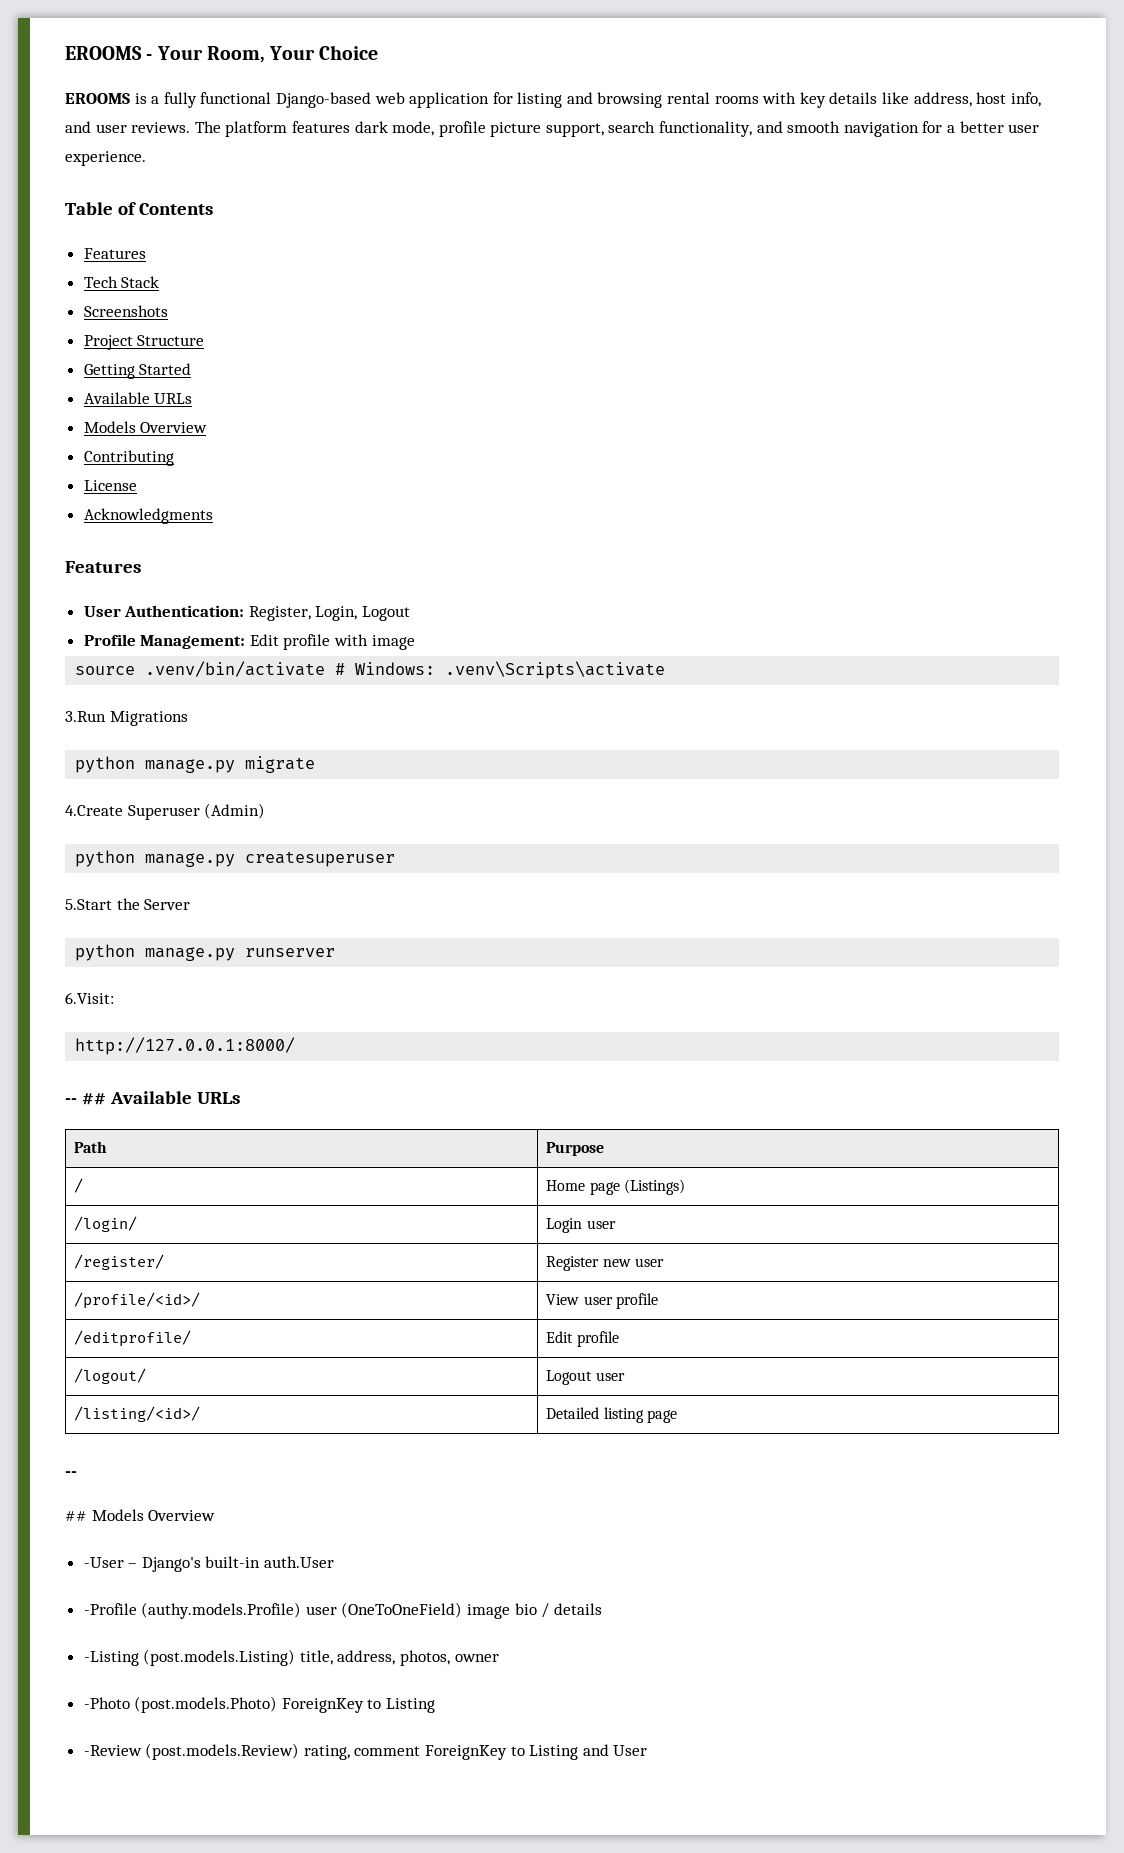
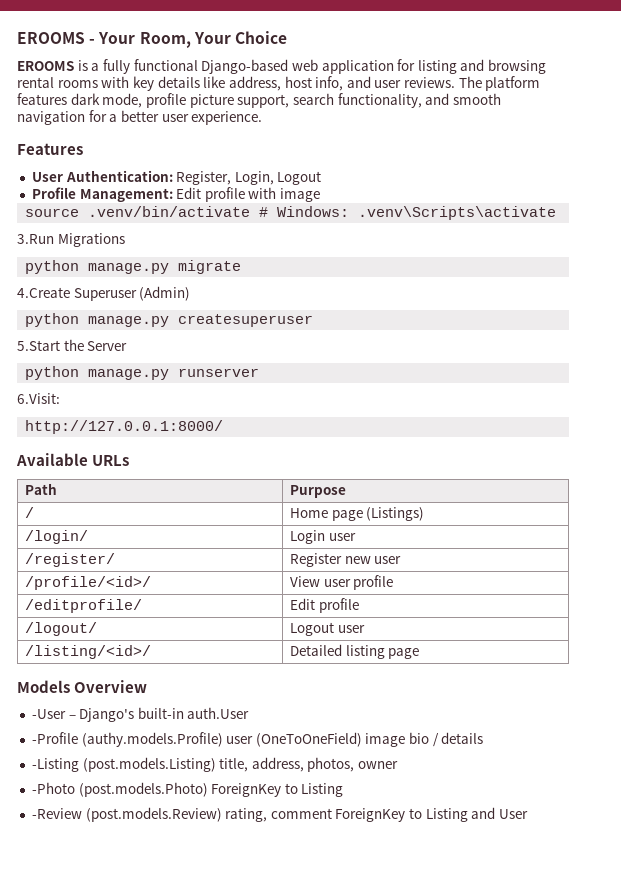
[65,202,213,215] [83,248,146,259] [83,276,160,288] [83,305,168,317] [83,335,205,350] [83,363,192,379] [83,392,193,404] [83,421,208,433] [83,450,174,466] [83,480,137,491] [83,508,213,524] // Table of Contents // Features // Tech Stack // Screenshots // Project Structure // Getting Started // Available URLs // Models Overview // Contributing // License // Acknowledgments -> (263, 118) none
[65,1093,106,1105] -- ## -> (224, 427) none
[65,1471,77,1477] [65,1511,87,1521] -- // ## -> (420, 653) none

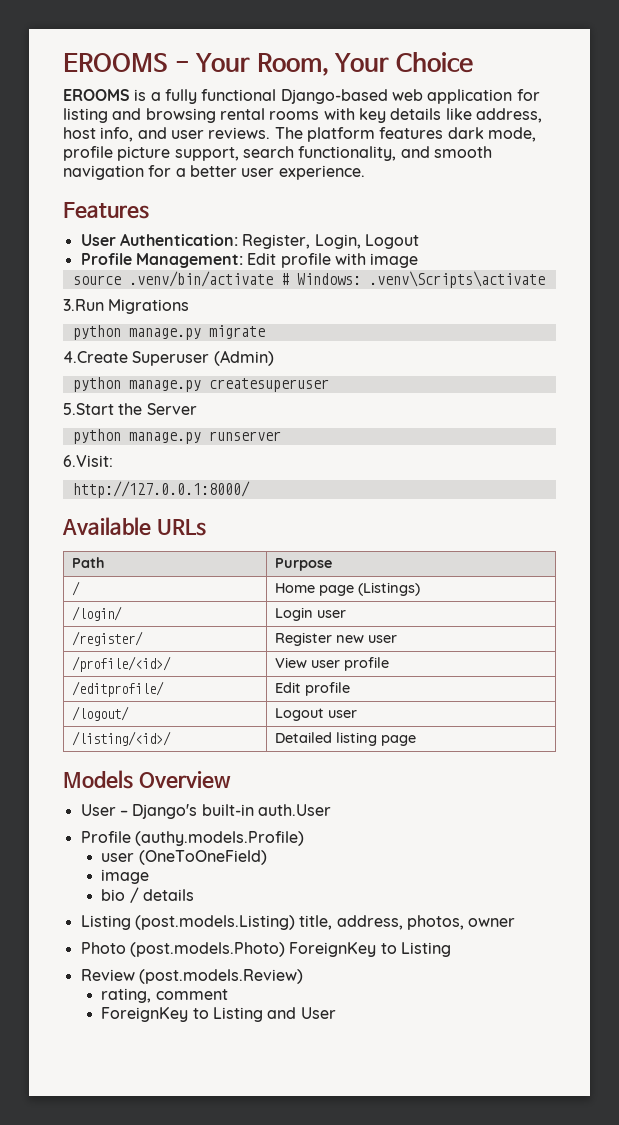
[31,709,66,719] -User -> [80,804,116,816] User
[31,732,78,744] -Profile -> [80,831,131,843] Profile
(223, 739) none -> (304, 838) //
[365,733,406,747] image -> [101,869,150,884] // image //
[31,758,79,772] -Listing -> [80,915,131,930] Listing
[31,782,75,794] -Photo -> [80,942,126,954] Photo
[31,808,82,819] -Review -> [80,969,135,981] Review
(222, 814) none -> (303, 976) //
(332, 813) none -> (228, 994) //

